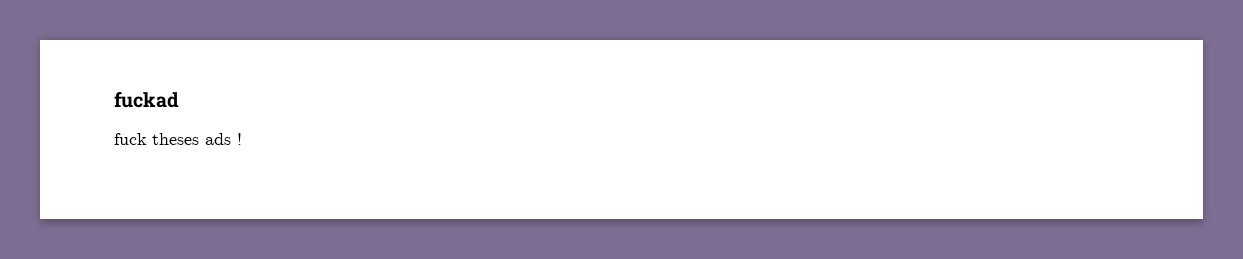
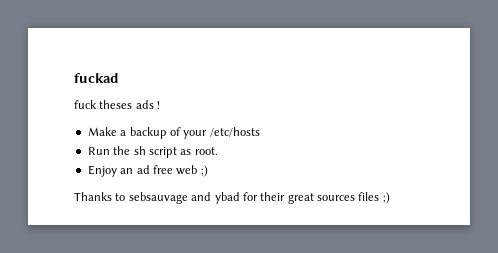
(242, 139) none -> [87,127,260,139] [87,146,218,158] [87,165,208,177] [74,192,390,204] // Make a backup of your /etc/hosts // Run the sh script as root. // Enjoy an ad free web ;) // Thanks to sebsauvage and ybad for their great sources files ;)

